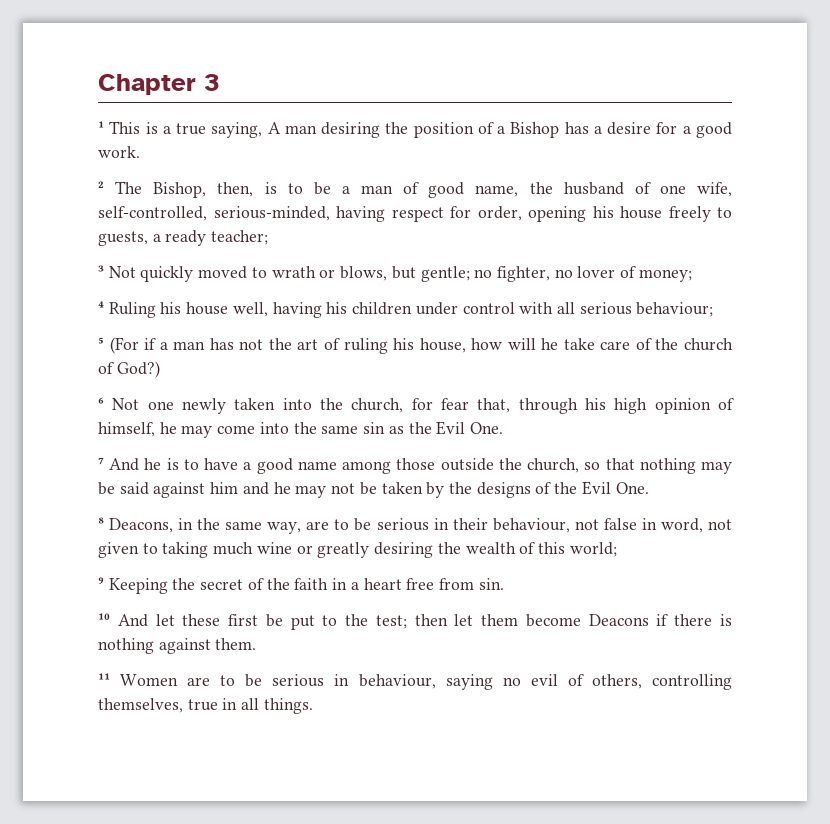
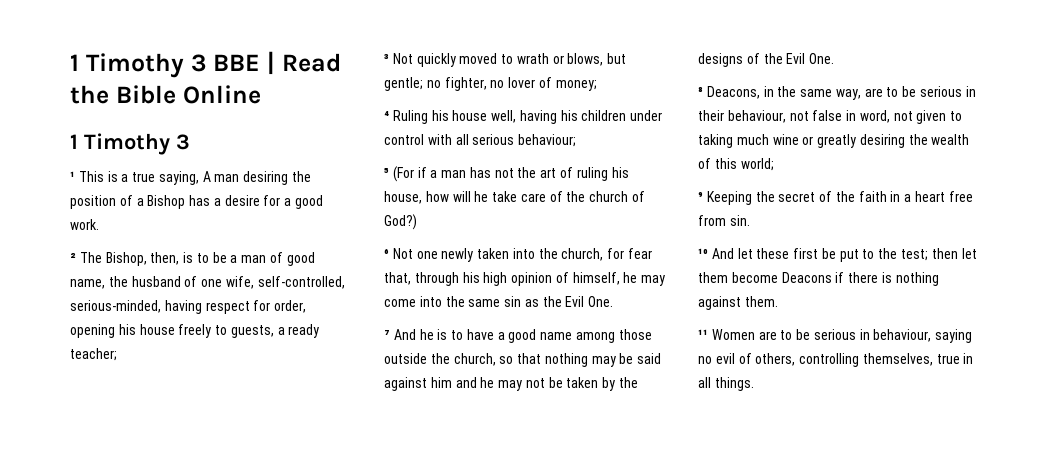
[98,74,196,95] Chapter -> [70,51,341,78] [70,85,261,104] [70,133,170,155] 1 Timothy 3 BBE | Read the Bible Online // 1 Timothy

